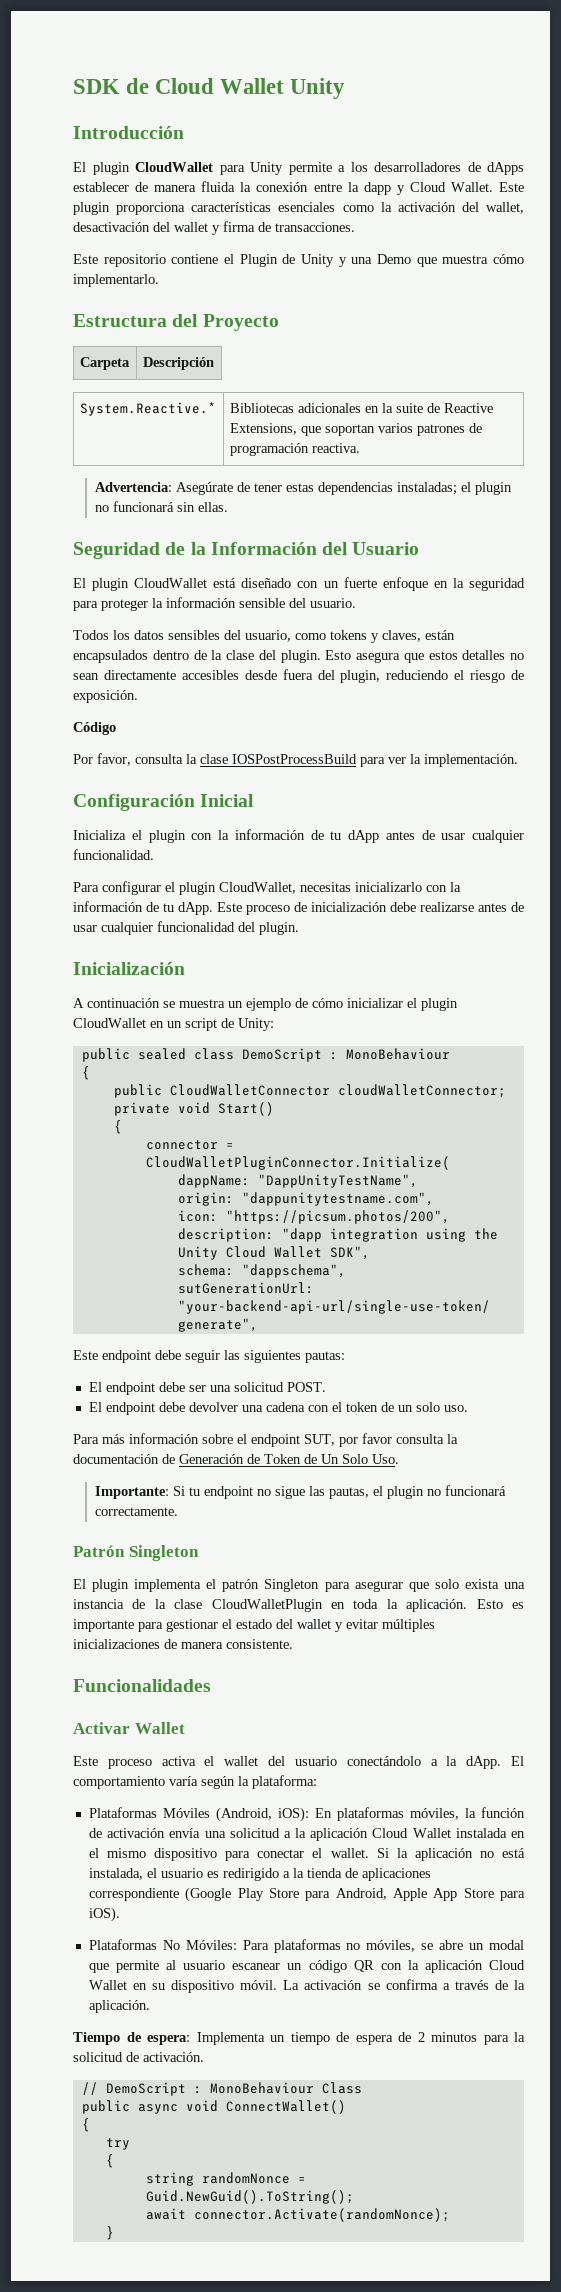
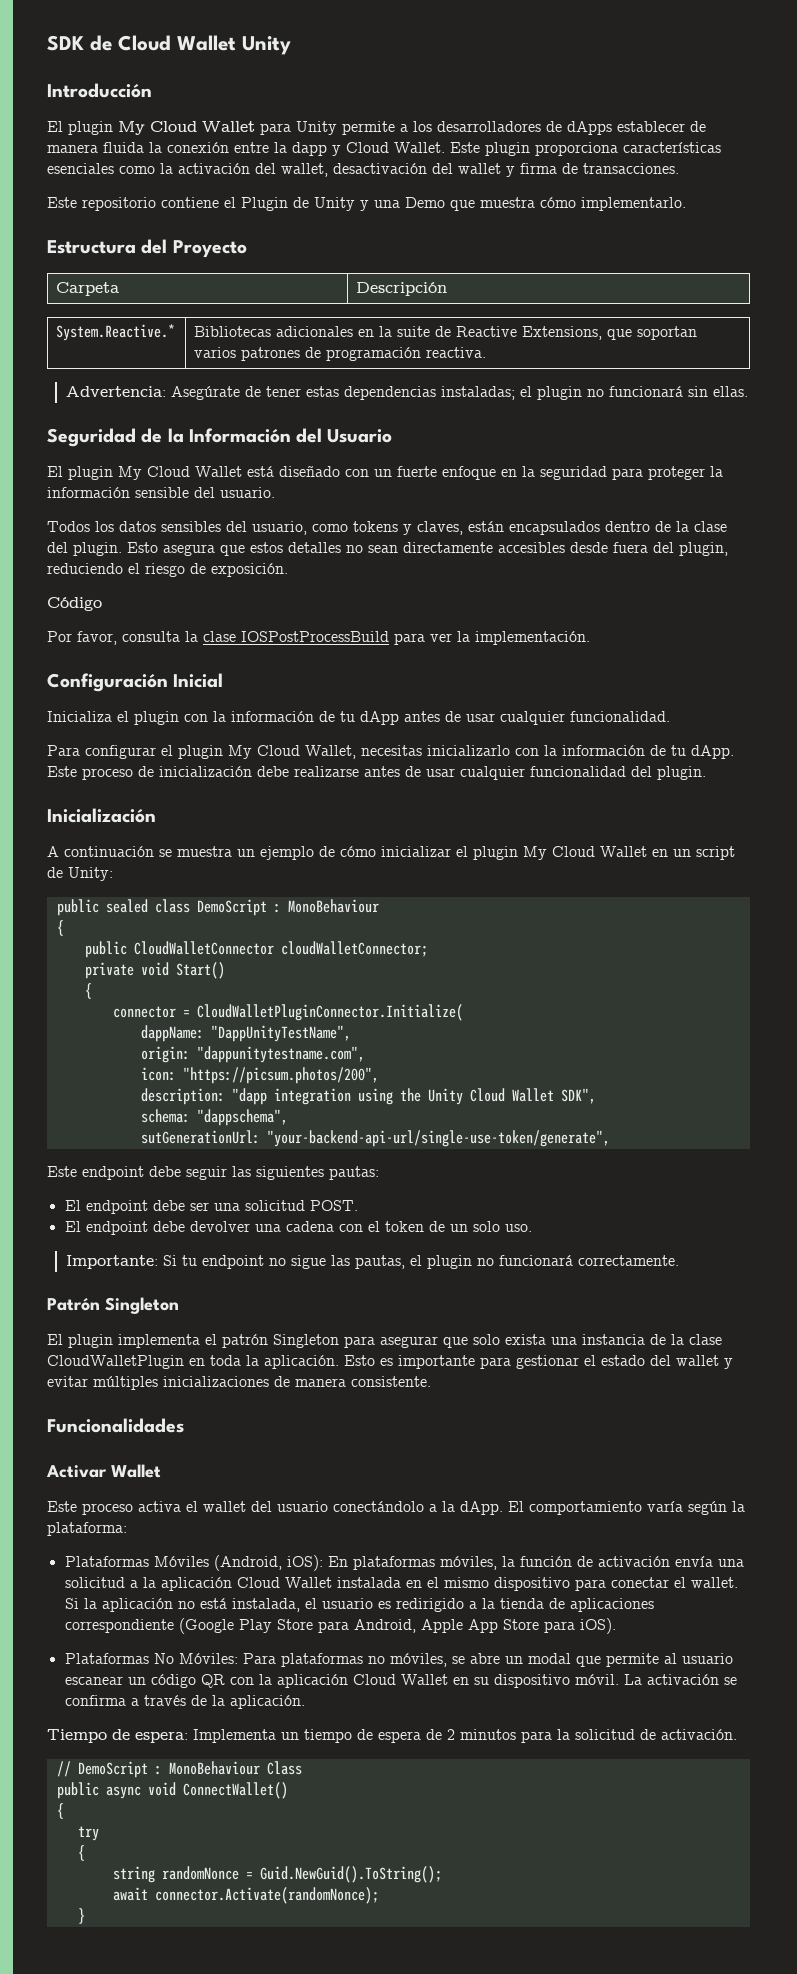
[135,162,213,172] CloudWallet -> [118,121,255,135] My Cloud Wallet
[134,578,208,588] CloudWallet -> [118,466,242,480] My Cloud Wallet
[219,882,296,894] CloudWallet, -> [228,745,356,759] My Cloud Wallet,
[73,1018,146,1028] CloudWallet -> [523,846,647,860] My Cloud Wallet
[73,1433,458,1447] [73,1454,399,1464] // Para más información sobre el endpoint SUT, por favor consulta la documentación de Generación de Token de Un Solo Uso. -> (532, 1228) none

